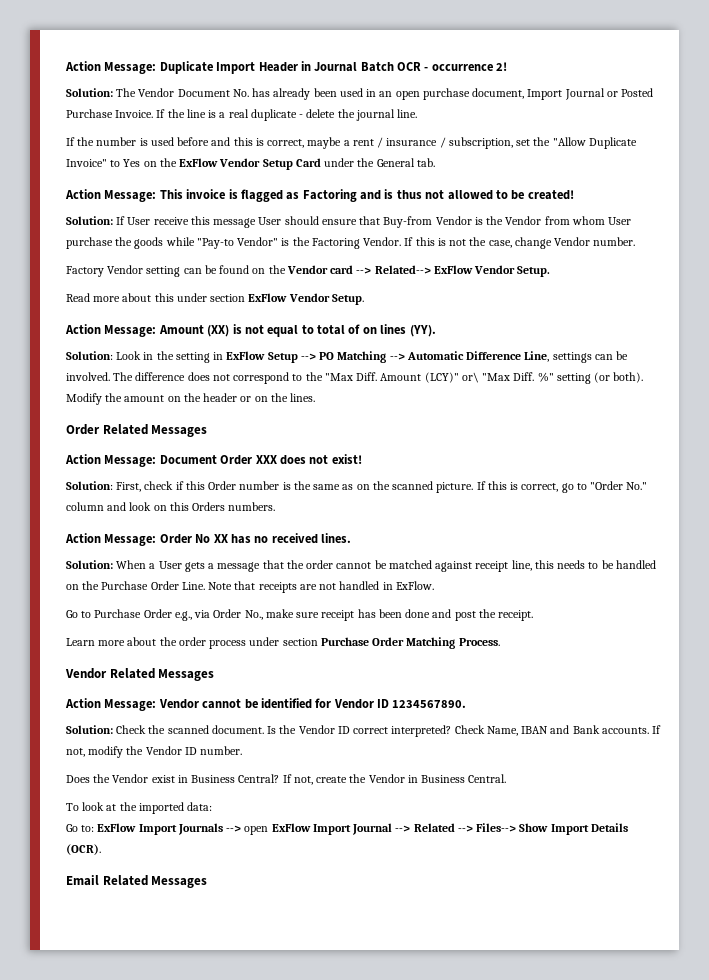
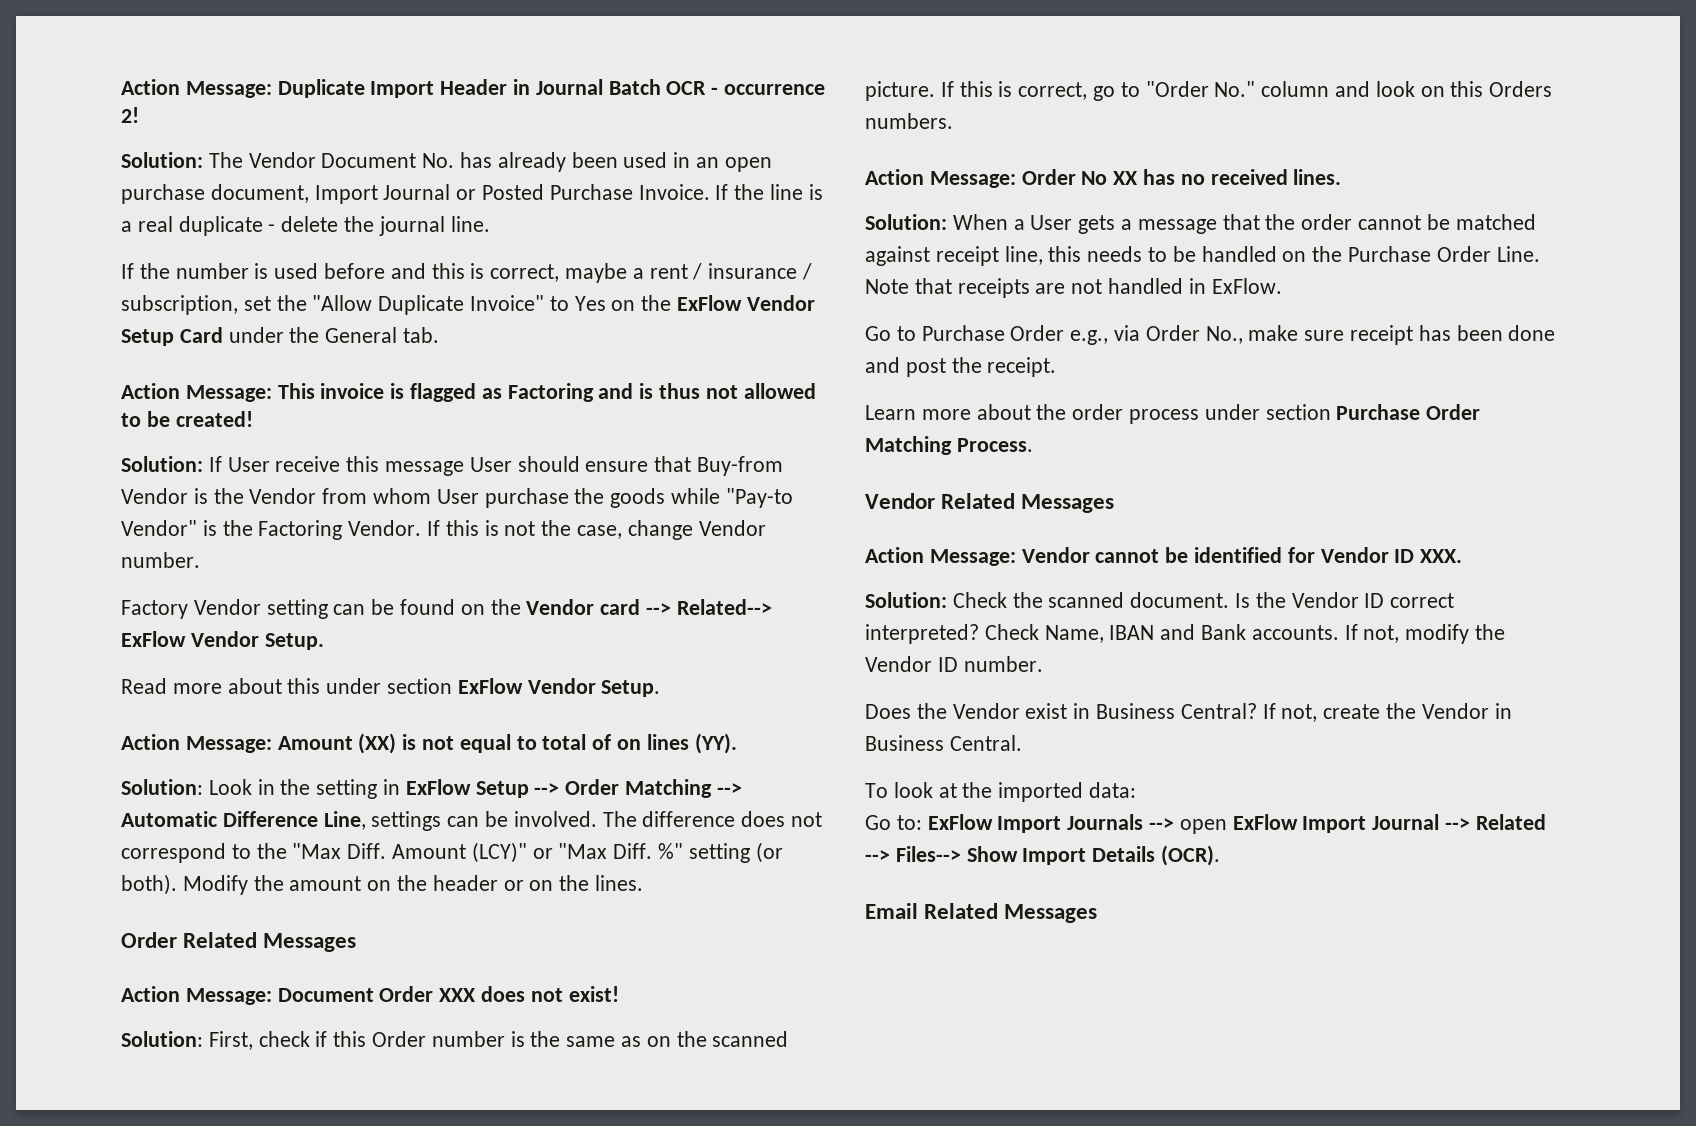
[319,352,335,360] PO -> [565,779,620,795] Order
[461,372,479,383] or\ -> [532,848,553,859] or
[392,700,467,708] 1234567890. -> [1420,549,1463,563] XXX.

